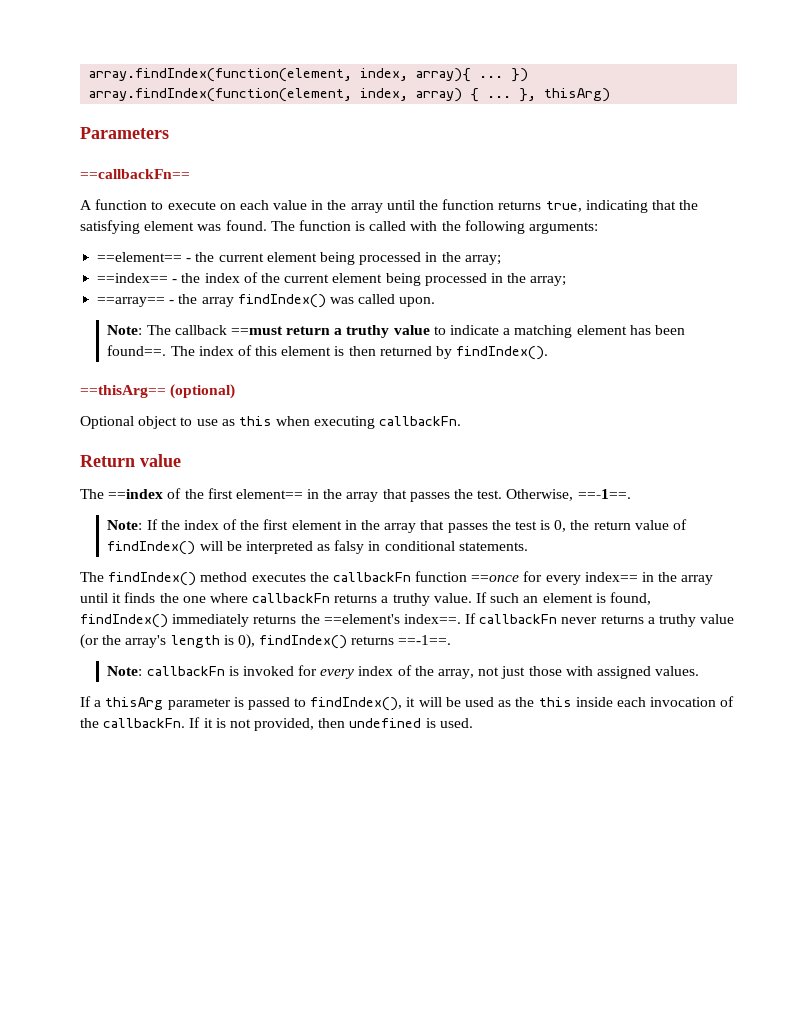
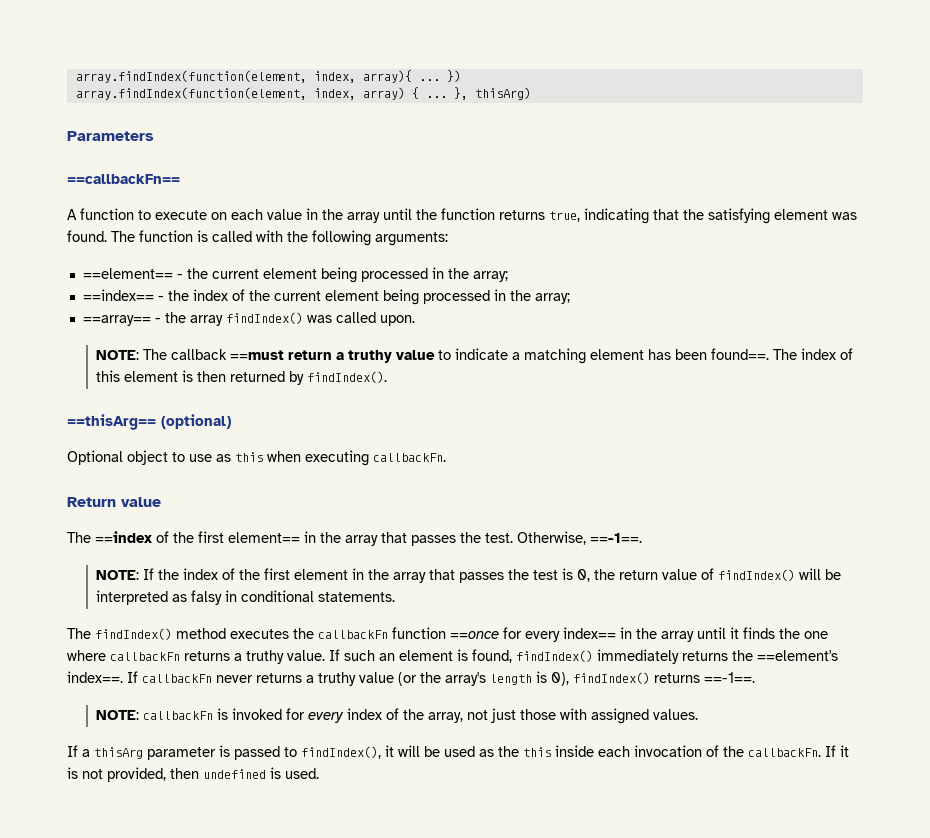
[107,325,143,335] Note: -> [95,350,139,360] NOTE:
[107,520,143,530] Note: -> [95,570,139,580] NOTE:
[107,666,143,676] Note: -> [95,710,139,720] NOTE:

